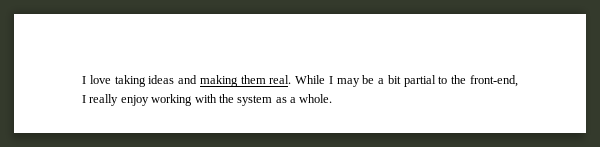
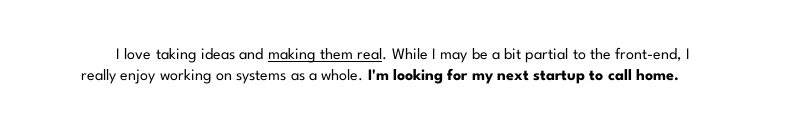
[194,94,333,106] with the system as a whole. -> [215,68,680,84] on systems as a whole. I'm looking for my next startup to call home.

